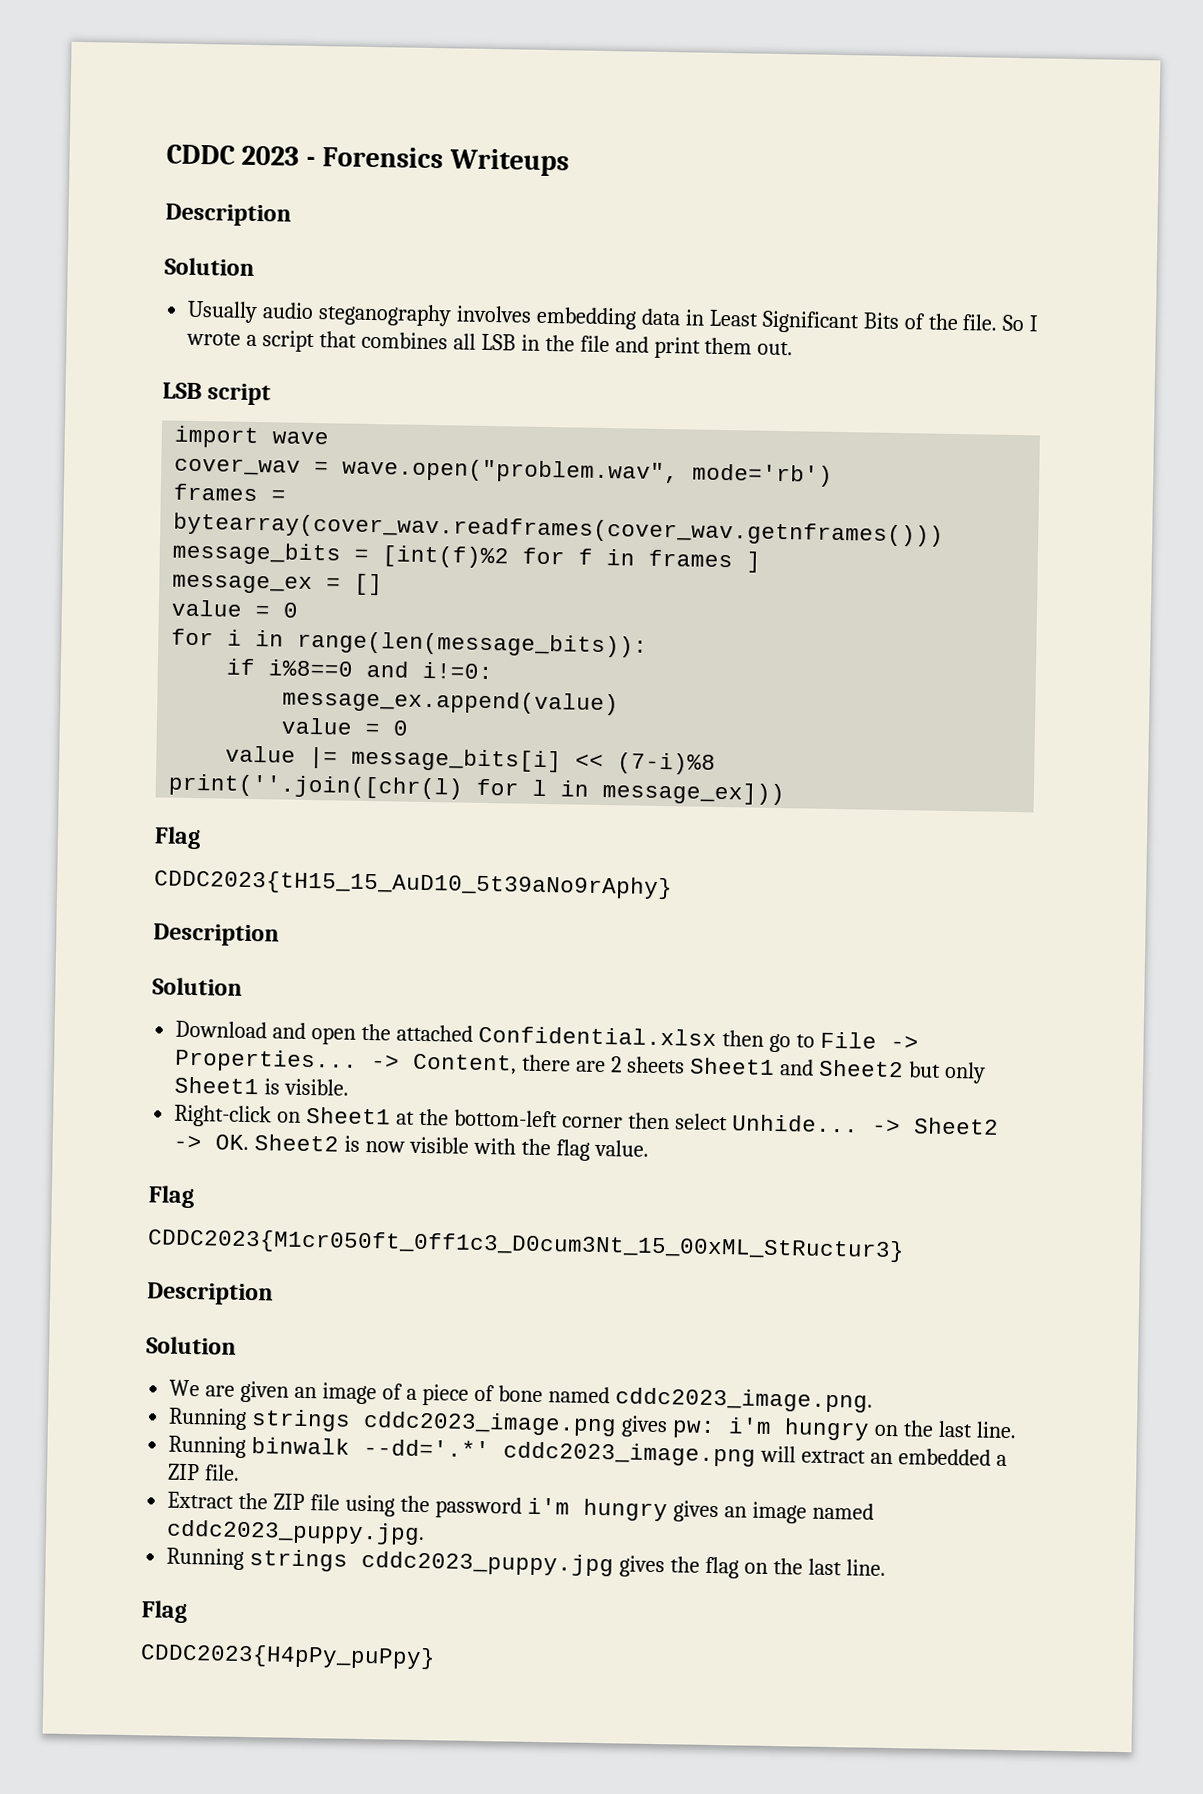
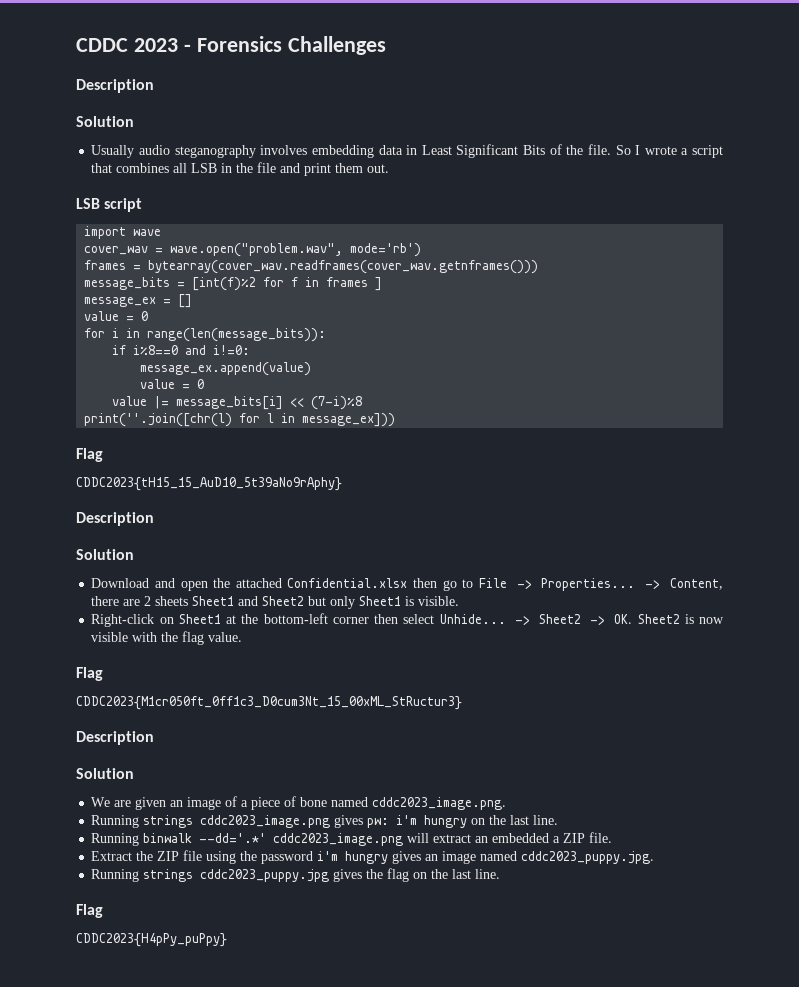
[448,148,569,177] Writeups -> [287,36,386,55] Challenges

